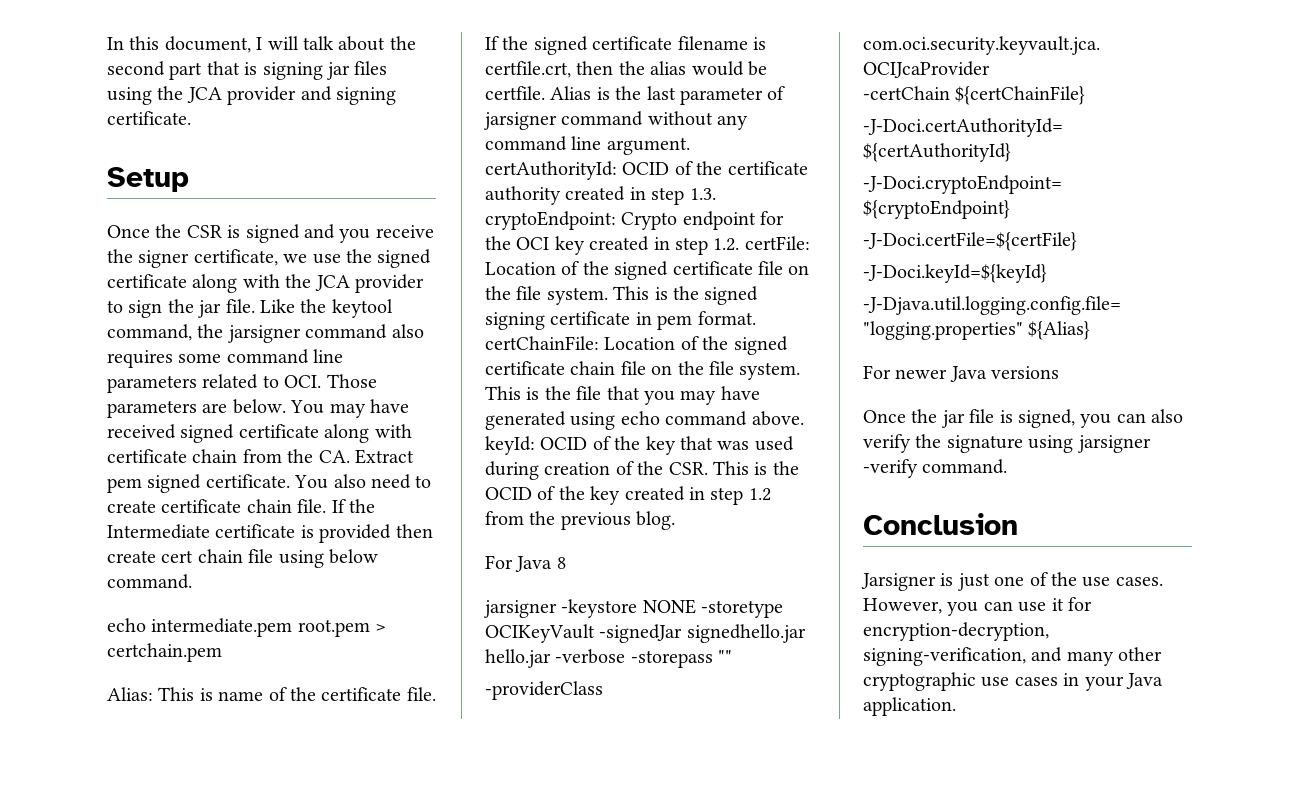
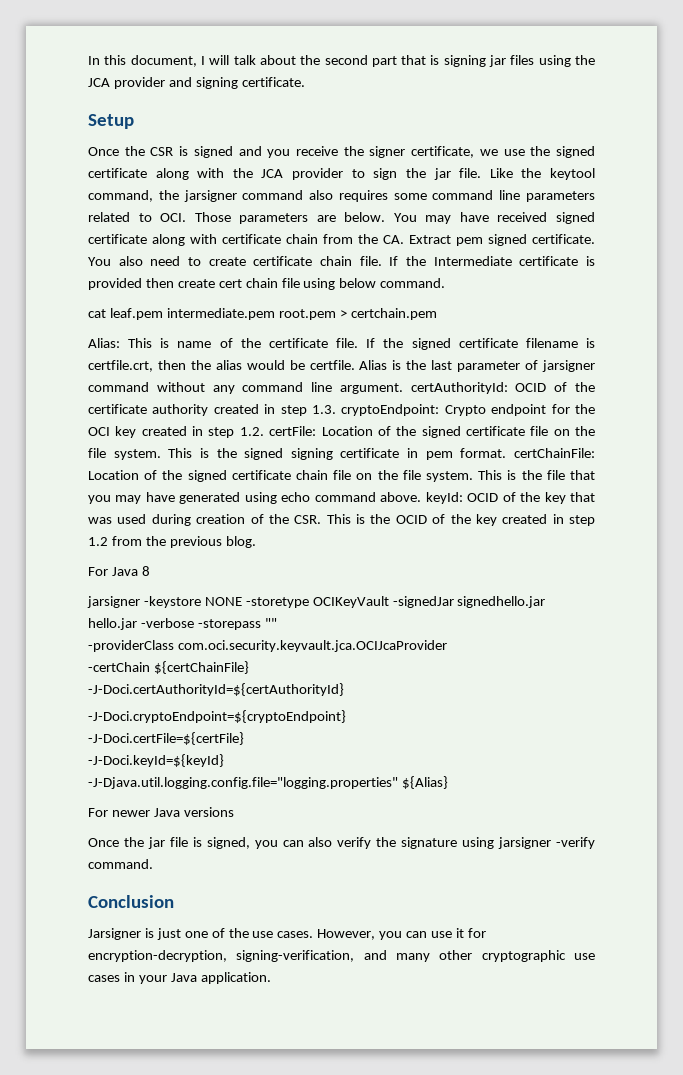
[107,618,146,632] echo -> [88,308,163,320] cat leaf.pem

